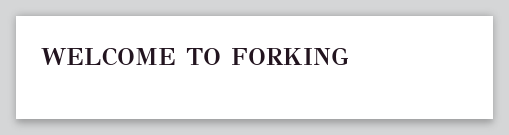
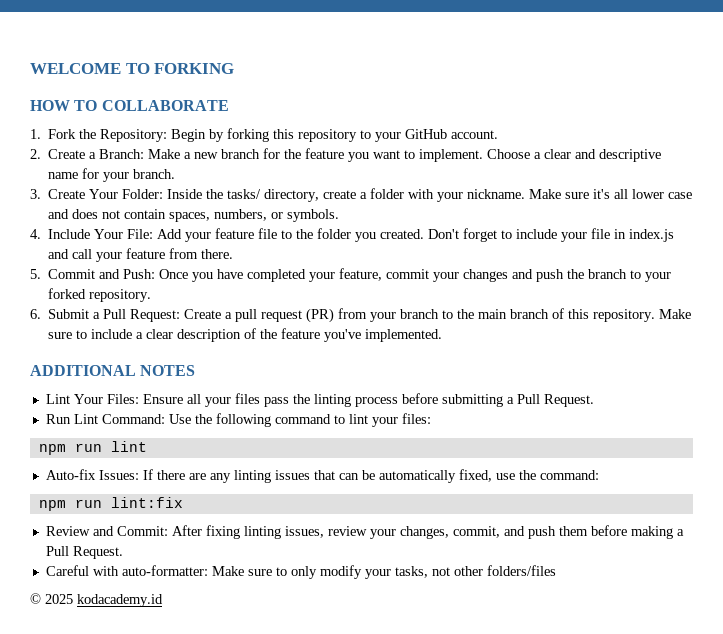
(349, 56) none -> [30,100,229,111] [30,128,499,142] [30,148,662,162] [48,168,176,182] [30,188,693,202] [48,209,340,222] [30,228,675,242] [48,248,234,262] [30,268,672,282] [48,288,152,302] [30,308,692,323] [48,328,443,342] [30,365,196,376] [45,393,594,407] [45,413,431,427] [38,441,147,455] [45,469,599,483] [38,497,183,511] [45,525,684,539] [45,546,123,559] [45,565,556,579] [30,593,163,607] // HOW TO COLLABORATE // 1. Fork the Repository: Begin by forking this repository to your GitHub account. // 2. Create a Branch: Make a new branch for the feature you want to implement. Choose a clear and descriptive name for your branch. // 3. Create Your Folder: Inside the tasks/ directory, create a folder with your nickname. Make sure it's all lower case and does not contain spaces, numbers, or symbols. // 4. Include Your File: Add your feature file to the folder you created. Don't forget to include your file in index.js and call your feature from there. // 5. Commit and Push: Once you have completed your feature, commit your changes and push the branch to your forked repository. // 6. Submit a Pull Request: Create a pull request (PR) from your branch to the main branch of this repository. Make sure to include a clear description of the feature you've implemented. // ADDITIONAL NOTES // Lint Your Files: Ensure all your files pass the linting process before submitting a Pull Request. // Run Lint Command: Use the following command to lint your files: // npm run lint // Auto-fix Issues: If there are any linting issues that can be automatically fixed, use the command: // npm run lint:fix // Review and Commit: After fixing linting issues, review your changes, commit, and push them before making a Pull Request. // Careful with auto-formatter: Make sure to only modify your tasks, not other folders/files // © 2025 kodacademy.id

